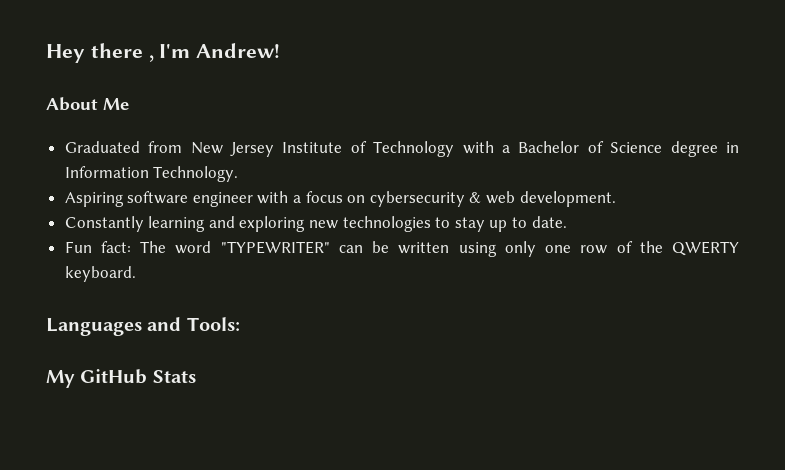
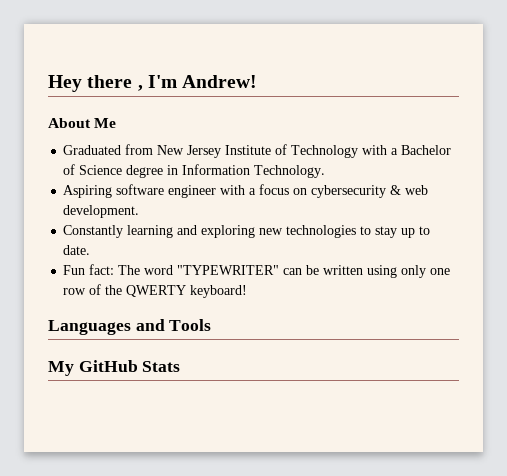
[64,266,136,282] keyboard. -> [190,285,248,298] keyboard!
[186,317,240,331] Tools: -> [169,319,212,331] Tools

